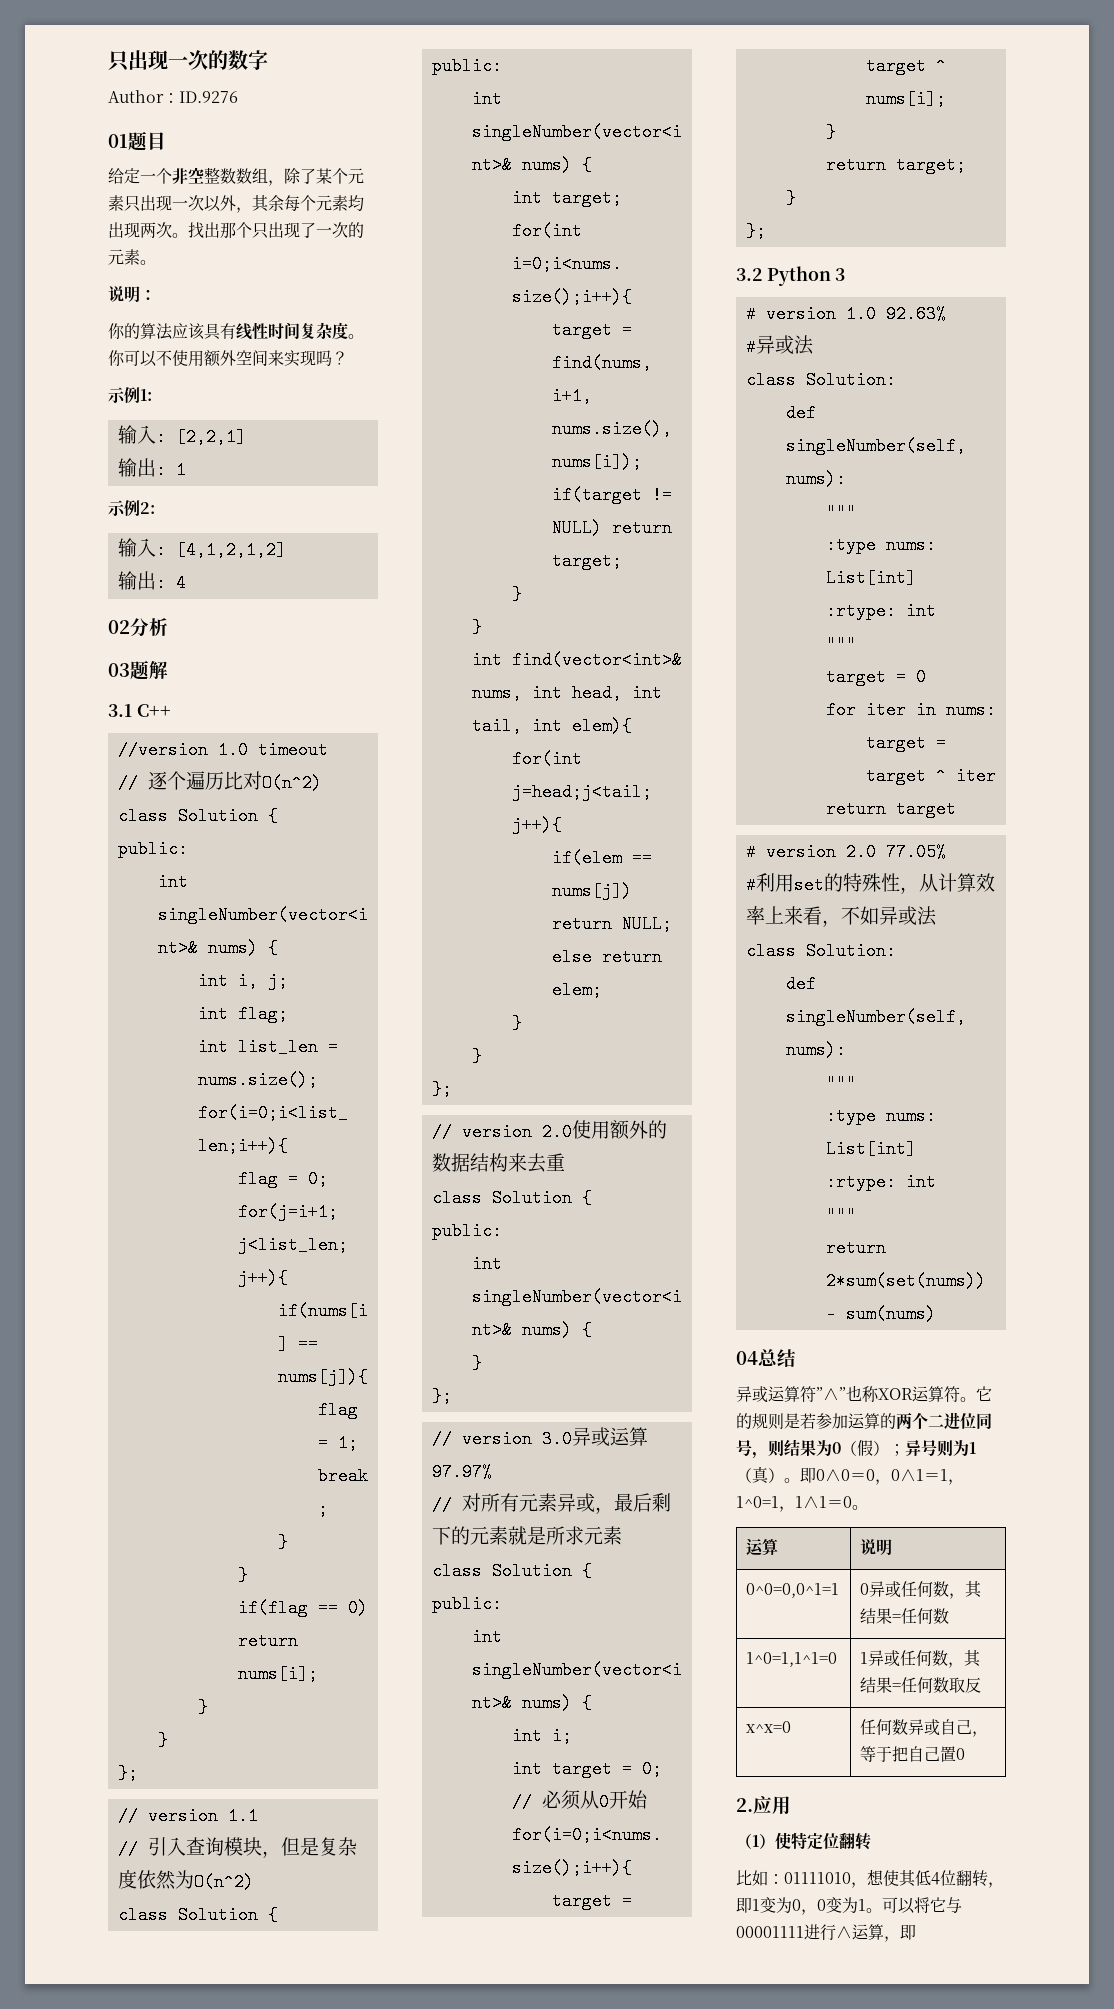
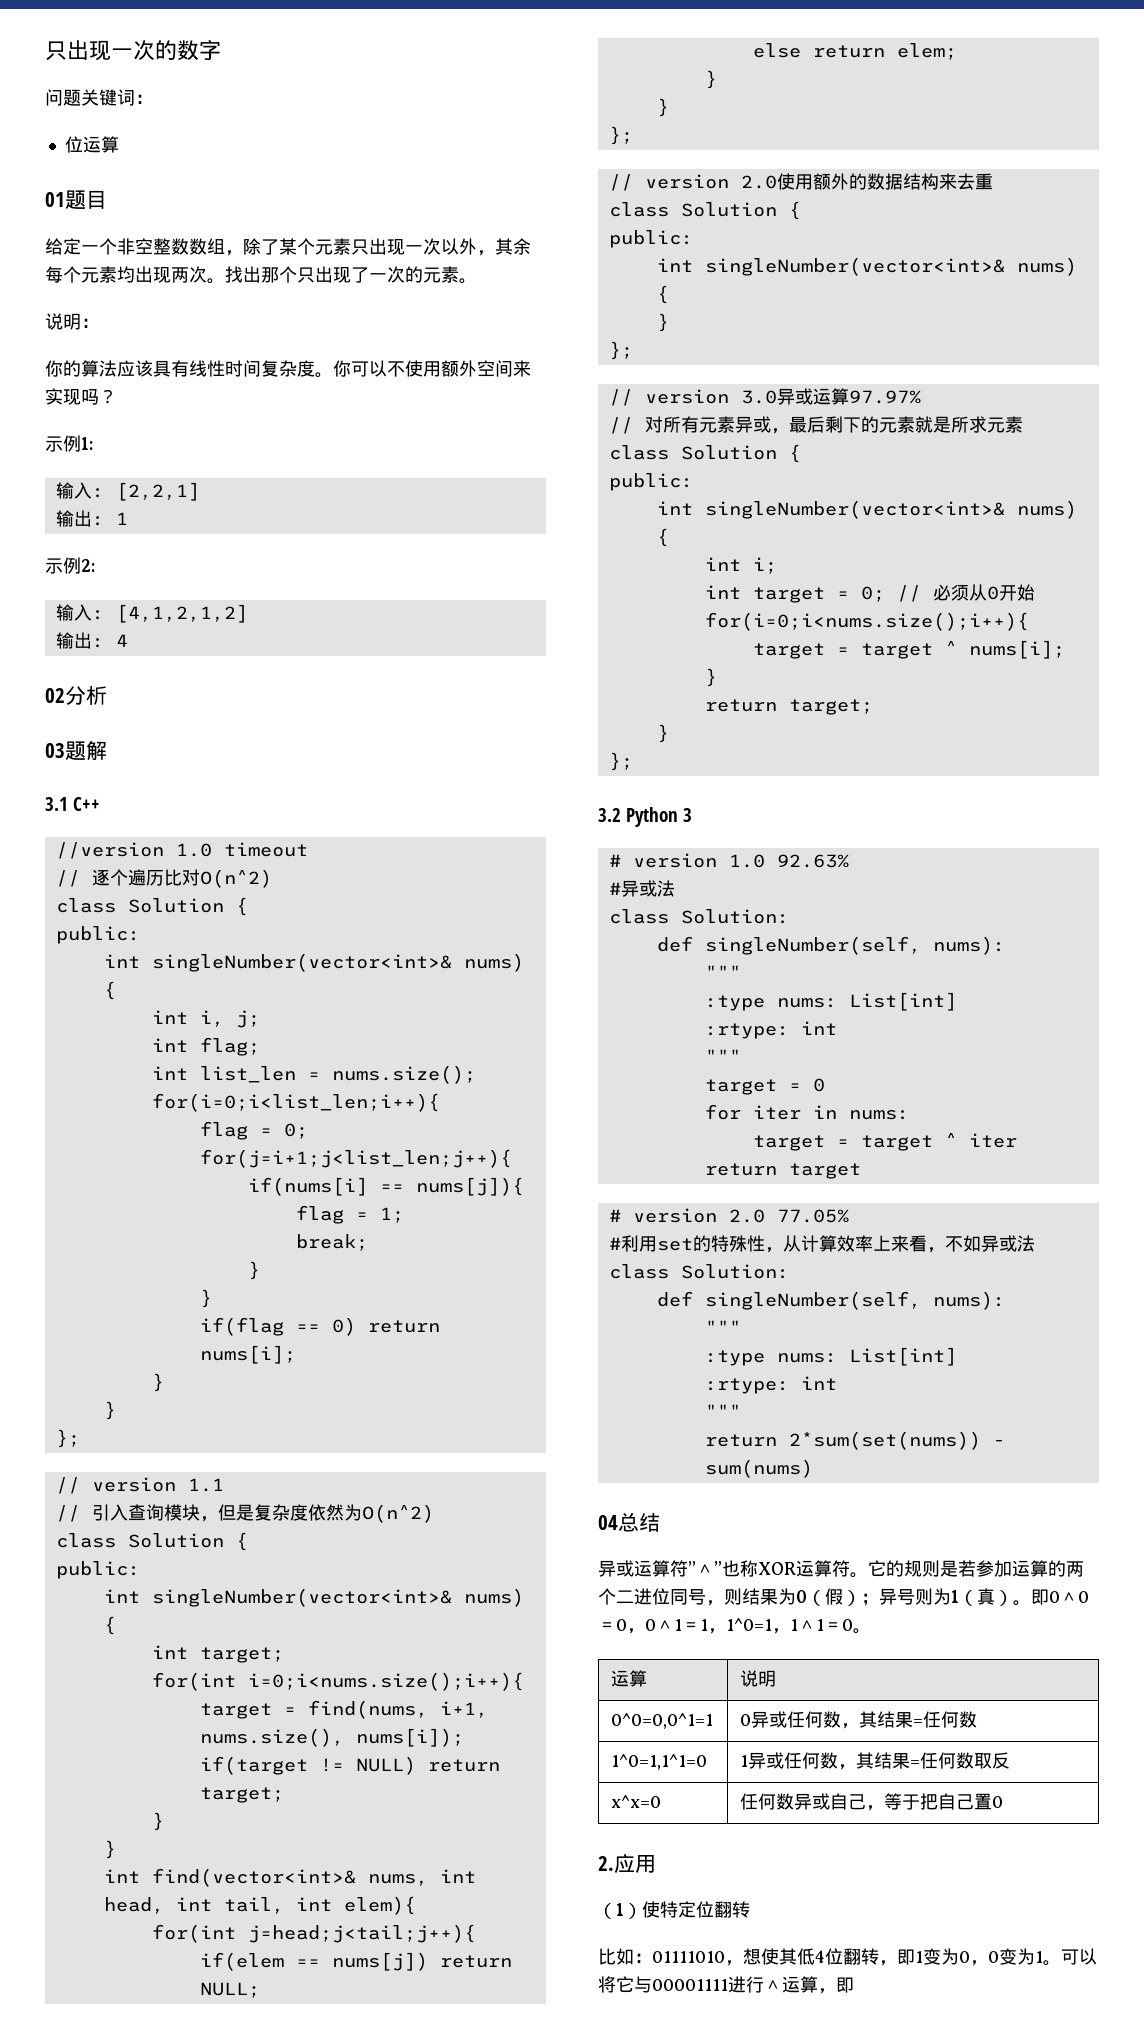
[108,90,238,103] Author：ID.9276 -> [45,89,153,106] [64,136,119,153] 问题关键词： // 位运算

